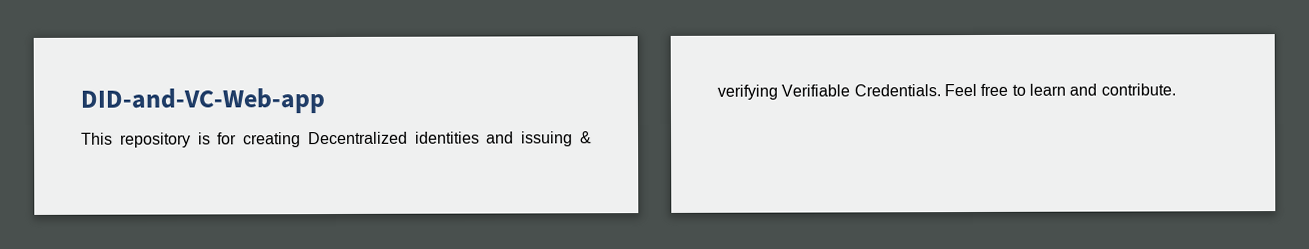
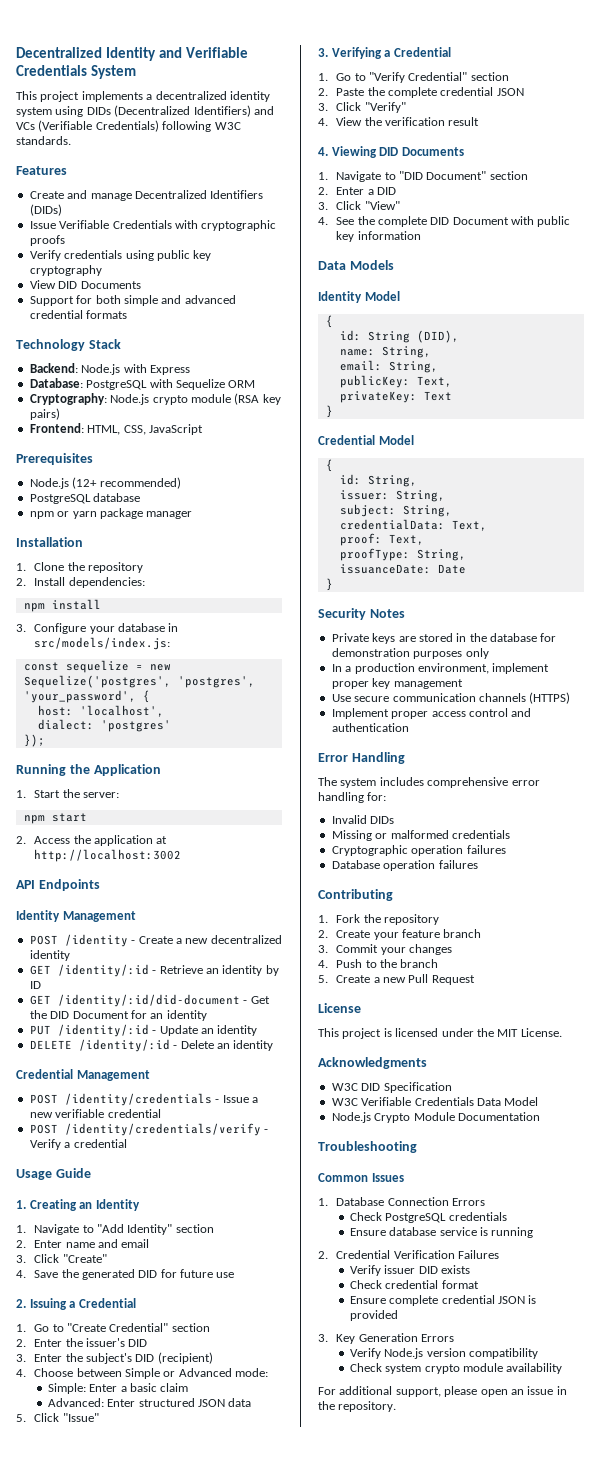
[80,88,325,114] [81,131,592,148] [717,83,1176,100] DID-and-VC-Web-app // This repository is for creating Decentralized identities and issuing & verifying Verifiable Credentials. Feel free to learn and contribute. -> [16,47,248,61] [16,65,136,79] [16,91,270,102] [16,105,274,117] [16,120,241,132] [16,136,71,145] [16,166,67,175] [29,190,264,201] [29,204,62,216] [29,220,277,231] [29,235,65,246] [29,250,212,261] [29,265,102,276] [29,280,141,289] [29,295,236,306] [29,310,128,319] [16,339,121,351] [29,363,190,375] [29,378,256,390] [29,393,281,405] [29,408,60,420] [29,423,203,435] [16,453,93,465] [29,477,181,489] [29,493,141,504] [29,508,193,519] [16,537,83,547] [16,562,143,573] [16,577,145,588] [23,599,101,612] [16,623,179,634] [34,637,171,650] [23,660,171,673] [23,675,255,688] [23,690,150,703] [37,705,164,717] [37,719,171,732] [23,734,45,747] [16,764,161,776] [16,789,119,798] [23,813,87,824] [16,835,168,846] [34,849,182,862] [16,879,100,891] [16,910,136,922] [29,934,282,947] [29,950,70,961] [29,964,279,977] [29,981,41,989] [29,994,270,1007] [29,1010,207,1021] [29,1024,258,1037] [29,1039,274,1052] [16,1069,150,1081] [29,1093,258,1106] [29,1109,161,1118] [29,1123,269,1136] [29,1139,127,1150] [16,1168,91,1180] [16,1199,140,1211] [16,1224,214,1235] [16,1239,150,1248] [16,1254,107,1263] [16,1269,235,1280] [16,1298,136,1310] [16,1323,210,1332] [16,1338,148,1347] [16,1352,213,1364] [16,1368,269,1379] [47,1383,189,1394] [47,1398,252,1407] [16,1413,99,1422] [318,47,451,59] [318,72,509,83] [318,87,524,98] [318,102,406,113] [318,117,480,126] [318,146,464,158] [318,171,528,182] [318,187,396,195] [318,201,400,210] [318,216,571,227] [336,231,421,242] [318,260,394,270] [318,291,400,303] [325,315,333,328] [339,330,459,343] [339,346,431,358] [339,360,438,373] [339,375,452,388] [339,391,452,403] [325,405,333,418] [318,435,414,445] [325,459,333,472] [339,474,417,487] [339,490,445,502] [339,504,452,517] [339,519,487,531] [339,533,424,546] [339,548,466,561] [339,564,466,574] [325,578,333,591] [318,608,405,620] [331,633,557,644] [331,648,489,659] [331,663,550,674] [331,678,463,689] [331,692,571,704] [331,708,532,719] [331,723,409,732] [318,752,405,764] [318,777,540,788] [318,792,387,803] [331,815,395,824] [331,830,510,841] [331,845,506,856] [331,860,478,871] [318,889,393,901] [318,914,439,925] [318,929,482,940] [318,944,452,955] [318,959,439,968] [318,974,475,985] [318,1003,361,1013] [318,1028,562,1039] [318,1057,427,1069] [331,1082,452,1093] [331,1097,539,1106] [331,1112,540,1123] [318,1141,417,1153] [318,1173,404,1182] [318,1197,485,1206] [349,1212,507,1223] [349,1227,534,1238] [318,1250,499,1259] [349,1265,471,1276] [349,1280,479,1289] [349,1295,537,1306] [349,1310,398,1321] [318,1333,454,1344] [349,1348,539,1359] [349,1363,563,1374] [318,1386,567,1397] [318,1401,397,1412] Decentralized Identity and Verifiable Credentials System // This project implements a decentralized identity system using DIDs (Decentralized Identifiers) and VCs (Verifiable Credentials) following W3C standards. // Features // Create and manage Decentralized Identifiers (DIDs) // Issue Verifiable Credentials with cryptographic proofs // Verify credentials using public key cryptography // View DID Documents // Support for both simple and advanced credential formats // Technology Stack // Backend: Node.js with Express // Database: PostgreSQL with Sequelize ORM // Cryptography: Node.js crypto module (RSA key pairs) // Frontend: HTML, CSS, JavaScript // Prerequisites // Node.js (12+ recommended) // PostgreSQL database // npm or yarn package manager // Installation // 1. Clone the repository // 2. Install dependencies: // npm install // 3. Configure your database in src/models/index.js: // const sequelize = new Sequelize('postgres', 'postgres', 'your_password', { // host: 'localhost', // dialect: 'postgres' // }); // Running the Application // 1. Start the server: // npm start // 2. Access the application at http://localhost:3002 // API Endpoints // Identity Management // POST /identity - Create a new decentralized identity // GET /identity/:id - Retrieve an identity by ID // GET /identity/:id/did-document - Get the DID Document for an identity // PUT /identity/:id - Update an identity // DELETE /identity/:id - Delete an identity // Credential Management // POST /identity/credentials - Issue a new verifiable credential // POST /identity/credentials/verify - Verify a credential // Usage Guide // 1. Creating an Identity // 1. Navigate to "Add Identity" section // 2. Enter name and email // 3. Click "Create" // 4. Save the generated DID for future use // 2. Issuing a Credential // 1. Go to "Create Credential" section // 2. Enter the issuer's DID // 3. Enter the subject's DID (recipient) // 4. Choose between Simple or Advanced mode: // Simple: Enter a basic claim // Advanced: Enter structured JSON data // 5. Click "Issue" // 3. Verifying a Credential // 1. Go to "Verify Credential" section // 2. Paste the complete credential JSON // 3. Click "Verify" // 4. View the verification result // 4. Viewing DID Documents // 1. Navigate to "DID Document" section // 2. Enter a DID // 3. Click "View" // 4. See the complete DID Document with public key information // Data Models // Identity Model // { // id: String (DID), // name: String, // email: String, // publicKey: Text, // privateKey: Text // } // Credential Model // { // id: String, // issuer: String, // subject: String, // credentialData: Text, // proof: Text, // proofType: String, // issuanceDate: Date // } // Security Notes // Private keys are stored in the database for demonstration purposes only // In a production environment, implement proper key management // Use secure communication channels (HTTPS) // Implement proper access control and authentication // Error Handling // The system includes comprehensive error handling for: // Invalid DIDs // Missing or malformed credentials // Cryptographic operation failures // Database operation failures // Contributing // 1. Fork the repository // 2. Create your feature branch // 3. Commit your changes // 4. Push to the branch // 5. Create a new Pull Request // License // This project is licensed under the MIT License. // Acknowledgments // W3C DID Specification // W3C Verifiable Credentials Data Model // Node.js Crypto Module Documentation // Troubleshooting // Common Issues // 1. Database Connection Errors // Check PostgreSQL credentials // Ensure database service is running // 2. Credential Verification Failures // Verify issuer DID exists // Check credential format // Ensure complete credential JSON is provided // 3. Key Generation Errors // Verify Node.js version compatibility // Check system crypto module availability // For additional support, please open an issue in the repository.

